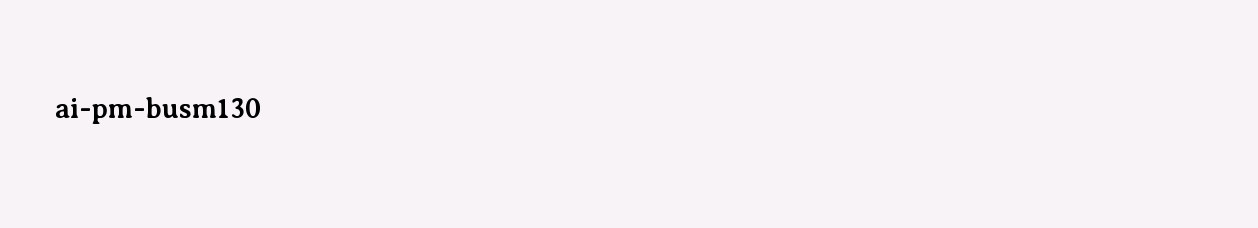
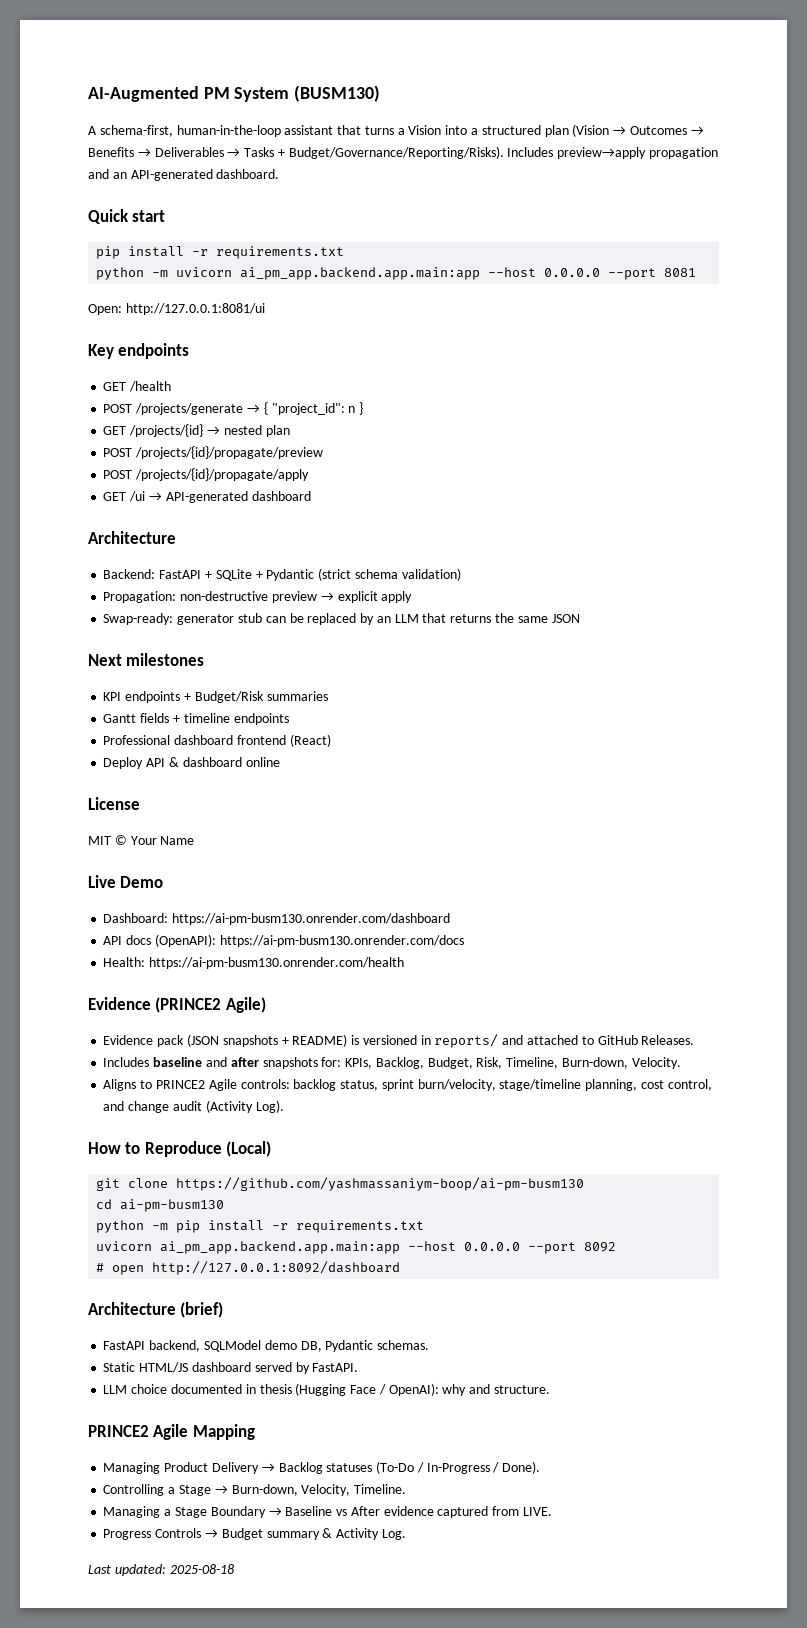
[55,97,261,124] ai-pm-busm130 -> [88,85,381,102] [88,124,704,137] [88,146,719,159] [88,169,280,181] [88,209,166,224] [96,246,345,259] [96,267,697,280] [88,303,265,315] [88,343,190,359] [103,381,172,392] [103,402,364,415] [103,424,290,437] [103,446,324,459] [103,468,310,481] [103,491,311,503] [88,531,176,544] [103,568,461,581] [103,591,413,603] [103,613,580,625] [88,653,205,666] [103,691,328,703] [103,713,289,725] [103,734,331,747] [103,757,280,769] [88,797,140,810] [88,835,195,845] [88,875,164,888] [103,913,451,925] [103,934,464,947] [103,957,405,969] [88,997,266,1013] [103,1034,695,1048] [103,1057,681,1069] [103,1079,712,1091] [103,1100,284,1113] [88,1141,272,1157] [96,1177,585,1191] [96,1199,225,1212] [96,1220,425,1233] [96,1241,617,1254] [96,1261,401,1275] [88,1302,224,1318] [103,1340,430,1352] [103,1362,359,1374] [103,1383,550,1396] [88,1424,255,1440] [103,1461,541,1474] [103,1484,407,1496] [103,1506,552,1518] [103,1528,406,1540] [88,1564,234,1576] AI-Augmented PM System (BUSM130) // A schema-first, human-in-the-loop assistant that turns a Vision into a structured plan (Vision → Outcomes → Benefits → Deliverables → Tasks + Budget/Governance/Reporting/Risks). Includes preview→apply propagation and an API-generated dashboard. // Quick start // pip install -r requirements.txt // python -m uvicorn ai_pm_app.backend.app.main:app --host 0.0.0.0 --port 8081 // Open: http://127.0.0.1:8081/ui // Key endpoints // GET /health // POST /projects/generate → { "project_id": n } // GET /projects/{id} → nested plan // POST /projects/{id}/propagate/preview // POST /projects/{id}/propagate/apply // GET /ui → API-generated dashboard // Architecture // Backend: FastAPI + SQLite + Pydantic (strict schema validation) // Propagation: non-destructive preview → explicit apply // Swap-ready: generator stub can be replaced by an LLM that returns the same JSON // Next milestones // KPI endpoints + Budget/Risk summaries // Gantt fields + timeline endpoints // Professional dashboard frontend (React) // Deploy API & dashboard online // License // MIT © Your Name // Live Demo // Dashboard: https://ai-pm-busm130.onrender.com/dashboard // API docs (OpenAPI): https://ai-pm-busm130.onrender.com/docs // Health: https://ai-pm-busm130.onrender.com/health // Evidence (PRINCE2 Agile) // Evidence pack (JSON snapshots + README) is versioned in reports/ and attached to GitHub Releases. // Includes baseline and after snapshots for: KPIs, Backlog, Budget, Risk, Timeline, Burn-down, Velocity. // Aligns to PRINCE2 Agile controls: backlog status, sprint burn/velocity, stage/timeline planning, cost control, and change audit (Activity Log). // How to Reproduce (Local) // git clone https://github.com/yashmassaniym-boop/ai-pm-busm130 // cd ai-pm-busm130 // python -m pip install -r requirements.txt // uvicorn ai_pm_app.backend.app.main:app --host 0.0.0.0 --port 8092 // # open http://127.0.0.1:8092/dashboard // Architecture (brief) // FastAPI backend, SQLModel demo DB, Pydantic schemas. // Static HTML/JS dashboard served by FastAPI. // LLM choice documented in thesis (Hugging Face / OpenAI): why and structure. // PRINCE2 Agile Mapping // Managing Product Delivery → Backlog statuses (To-Do / In-Progress / Done). // Controlling a Stage → Burn-down, Velocity, Timeline. // Managing a Stage Boundary → Baseline vs After evidence captured from LIVE. // Progress Controls → Budget summary & Activity Log. // Last updated: 2025-08-18

